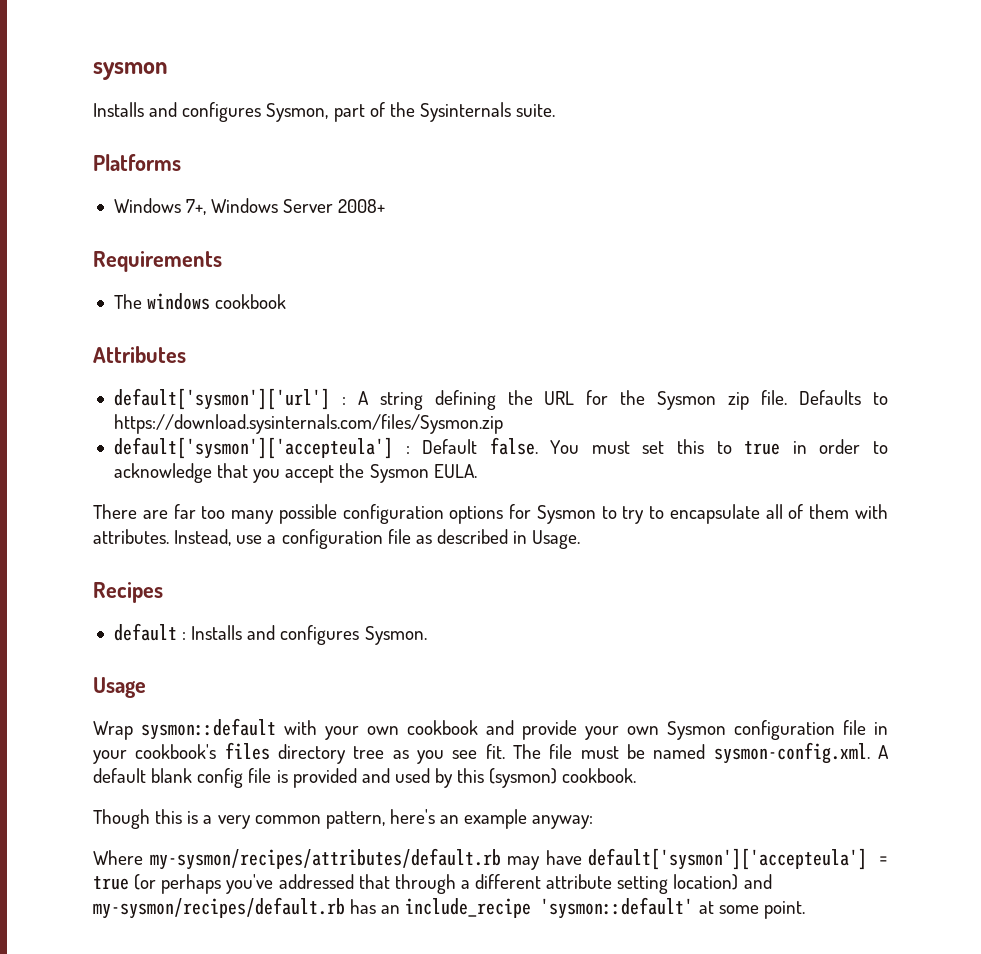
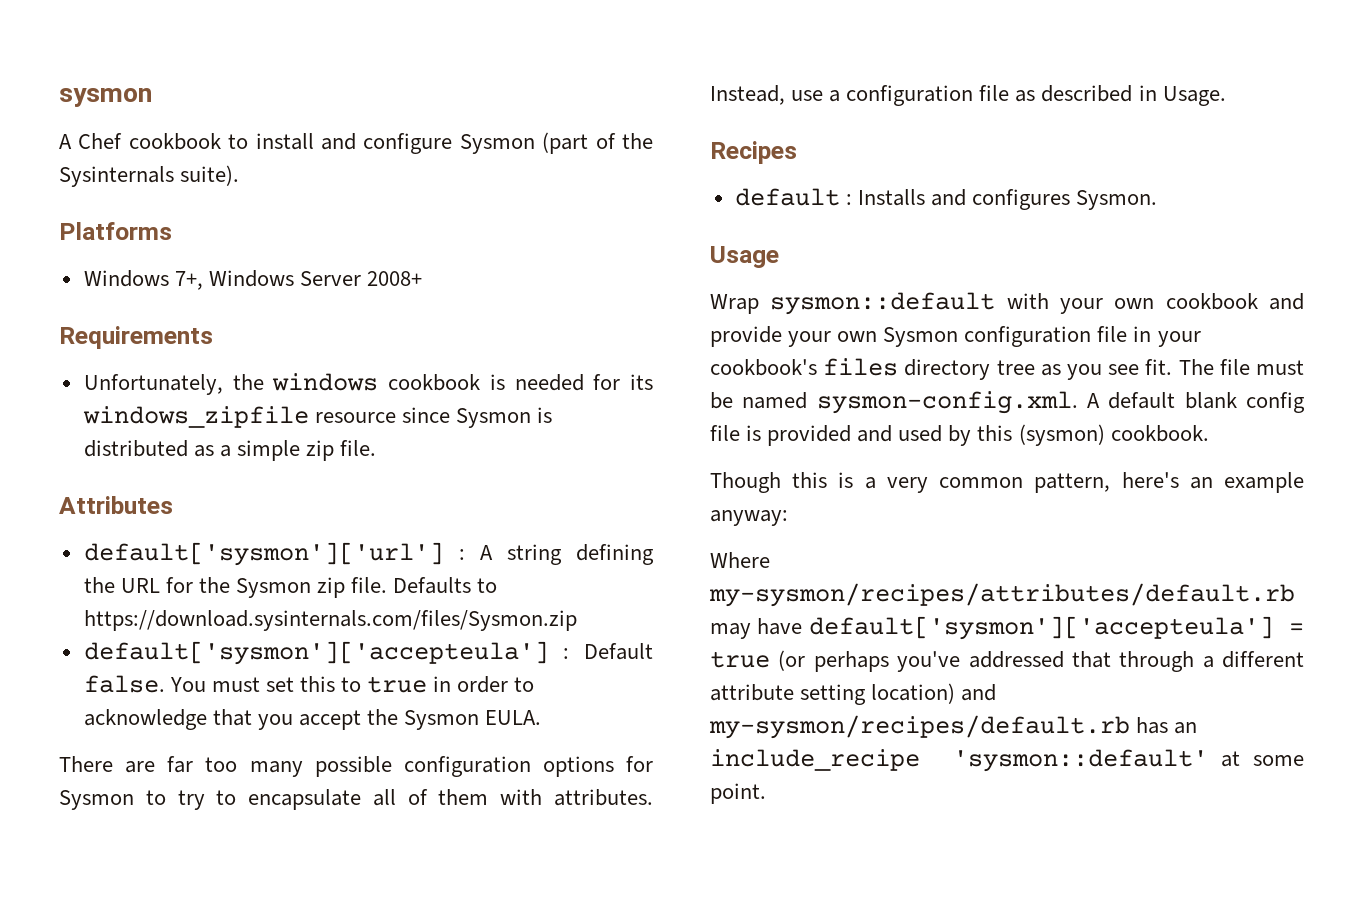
[93,102,365,122] Installs and configures Sysmon, part -> [59,132,589,154] A Chef cookbook to install and configure Sysmon (part
[516,104,556,117] suite. -> [180,165,240,186] suite).
[113,294,142,309] The -> [83,374,264,395] Unfortunately, the
(287, 301) none -> [489,374,653,391] [82,406,553,428] [83,440,377,461] is needed for its windows_zipfile resource since Sysmon is distributed as a simple zip file.

